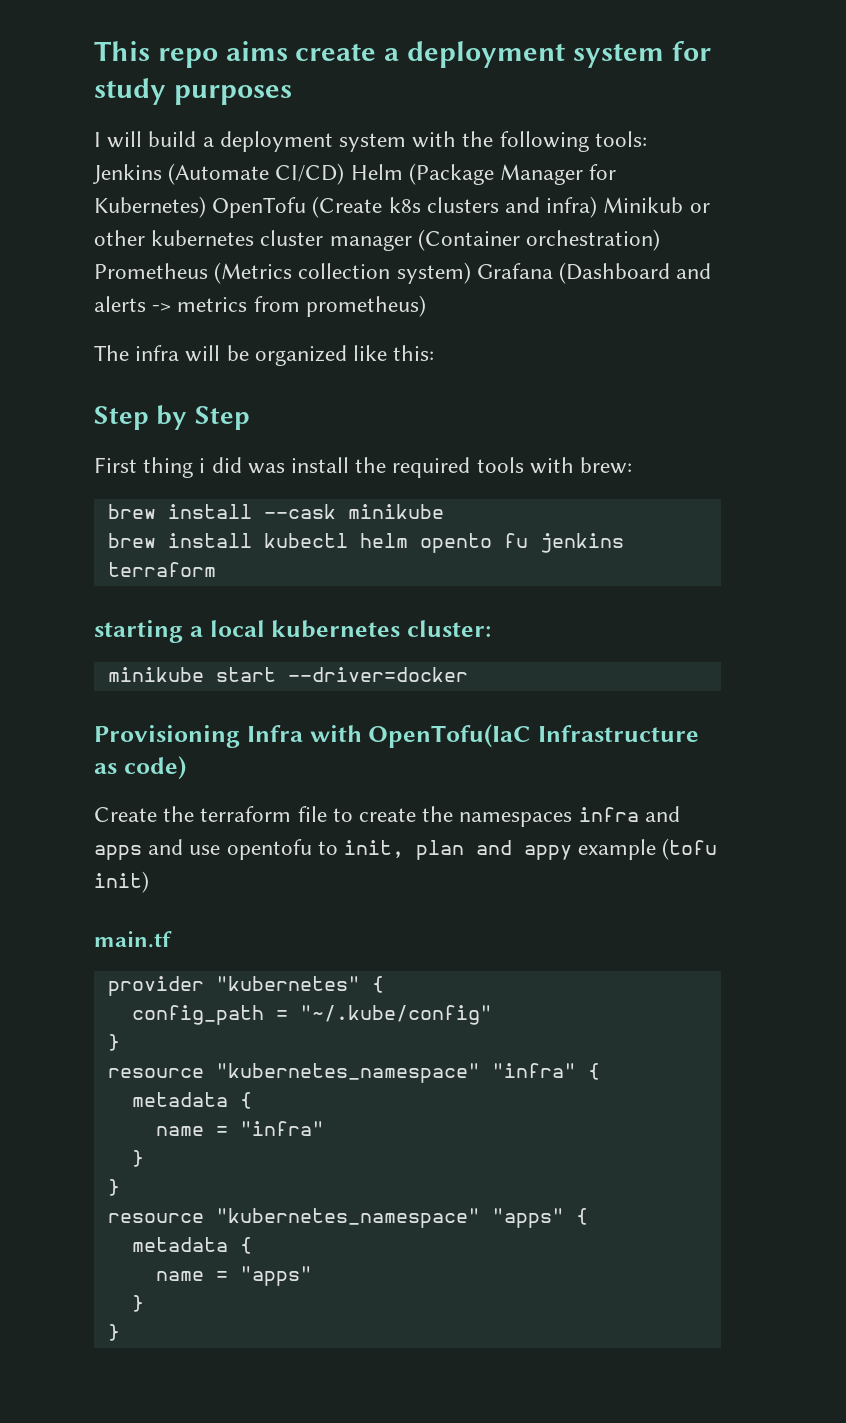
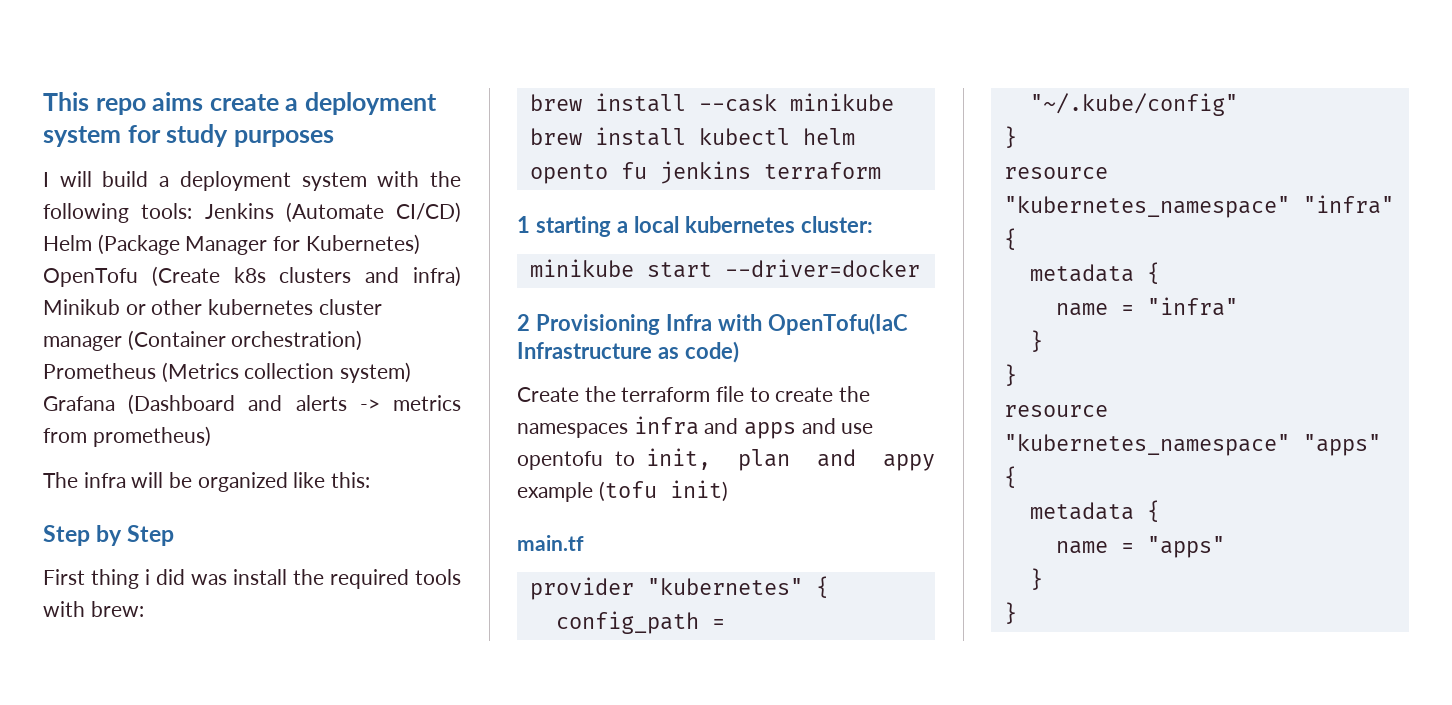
(216, 569) none -> [517,216,530,233] 1
(468, 674) none -> [517,314,530,331] 2

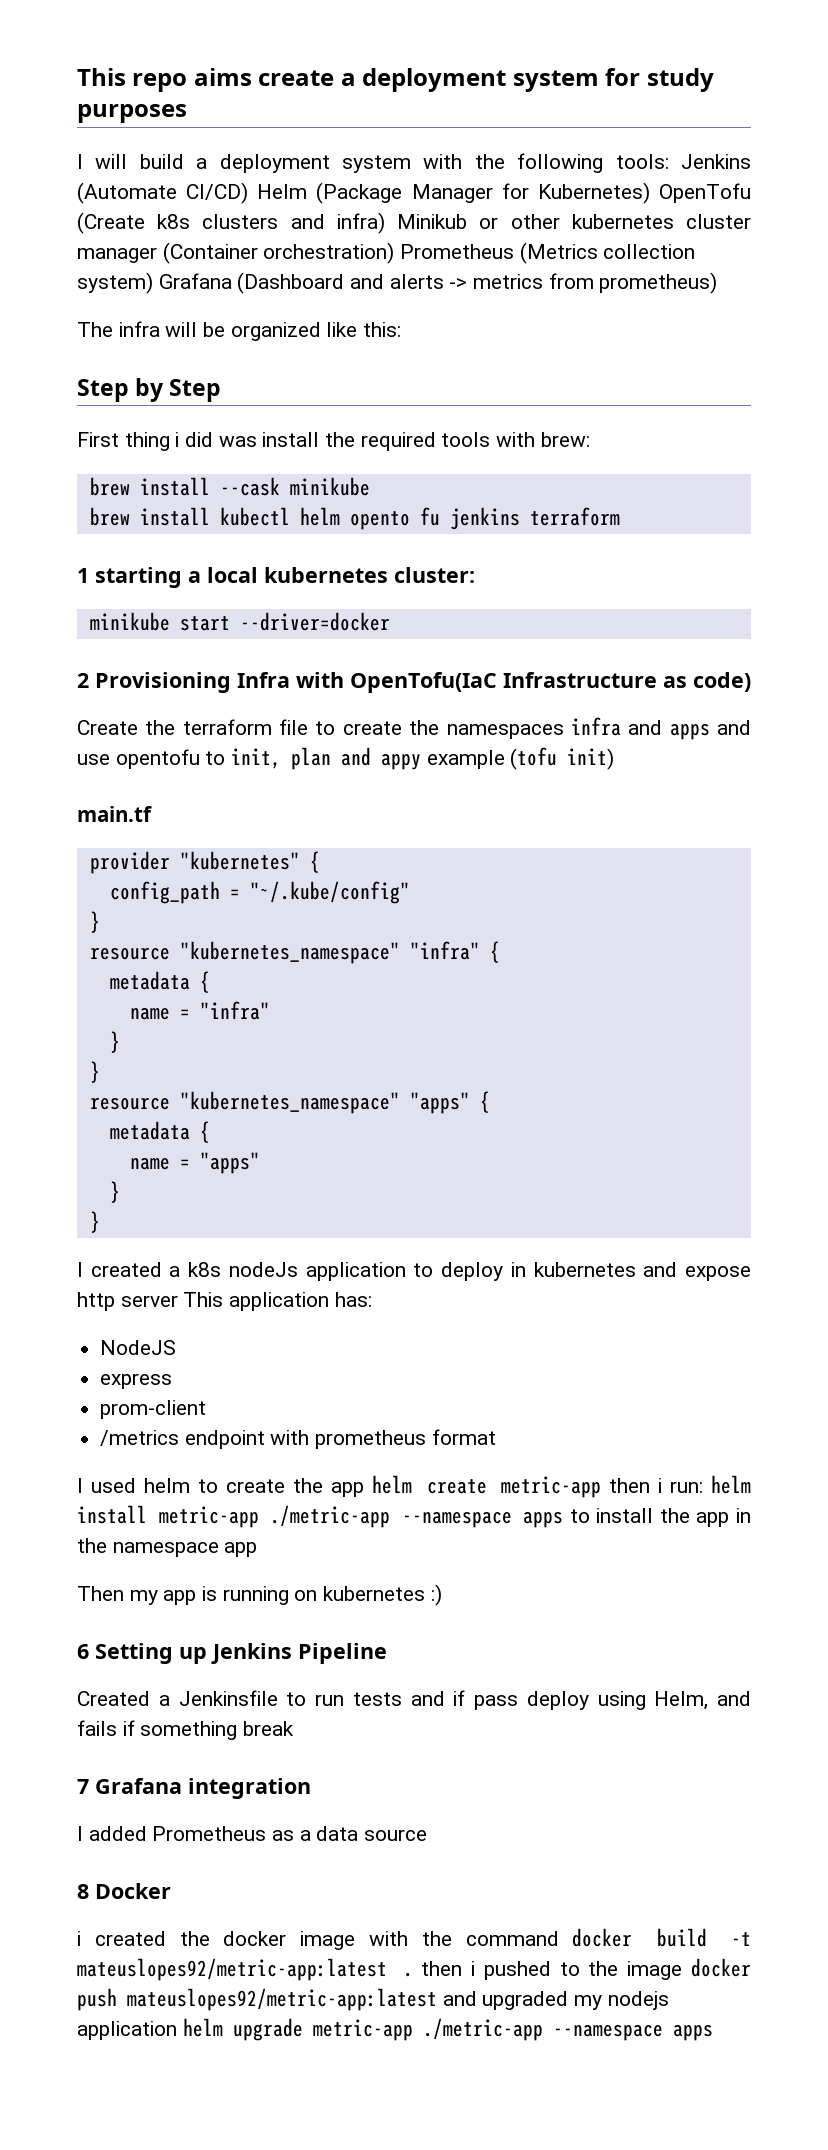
(1017, 613) none -> [77,1262,752,1281] [77,1292,372,1311] [100,1340,177,1355] [100,1373,173,1389] [100,1400,207,1419] [100,1429,496,1449] [77,1475,751,1498] [77,1505,752,1528] [77,1538,258,1557] [77,1584,442,1606] [77,1643,387,1664] [77,1690,751,1710] [77,1720,295,1740] [77,1778,311,1799] [77,1826,428,1841] [77,1883,171,1899] [77,1928,751,1950] [77,1958,751,1981] [77,1988,669,2011] [77,2018,713,2041] // I created a k8s nodeJs application to deploy in kubernetes and expose http server This application has: // NodeJS // express // prom-client // /metrics endpoint with prometheus format // I used helm to create the app helm create metric-app then i run: helm install metric-app ./metric-app --namespace apps to install the app in the namespace app // Then my app is running on kubernetes :) // 6 Setting up Jenkins Pipeline // Created a Jenkinsfile to run tests and if pass deploy using Helm, and fails if something break // 7 Grafana integration // I added Prometheus as a data source // 8 Docker // i created the docker image with the command docker build -t mateuslopes92/metric-app:latest . then i pushed to the image docker push mateuslopes92/metric-app:latest and upgraded my nodejs application helm upgrade metric-app ./metric-app --namespace apps

